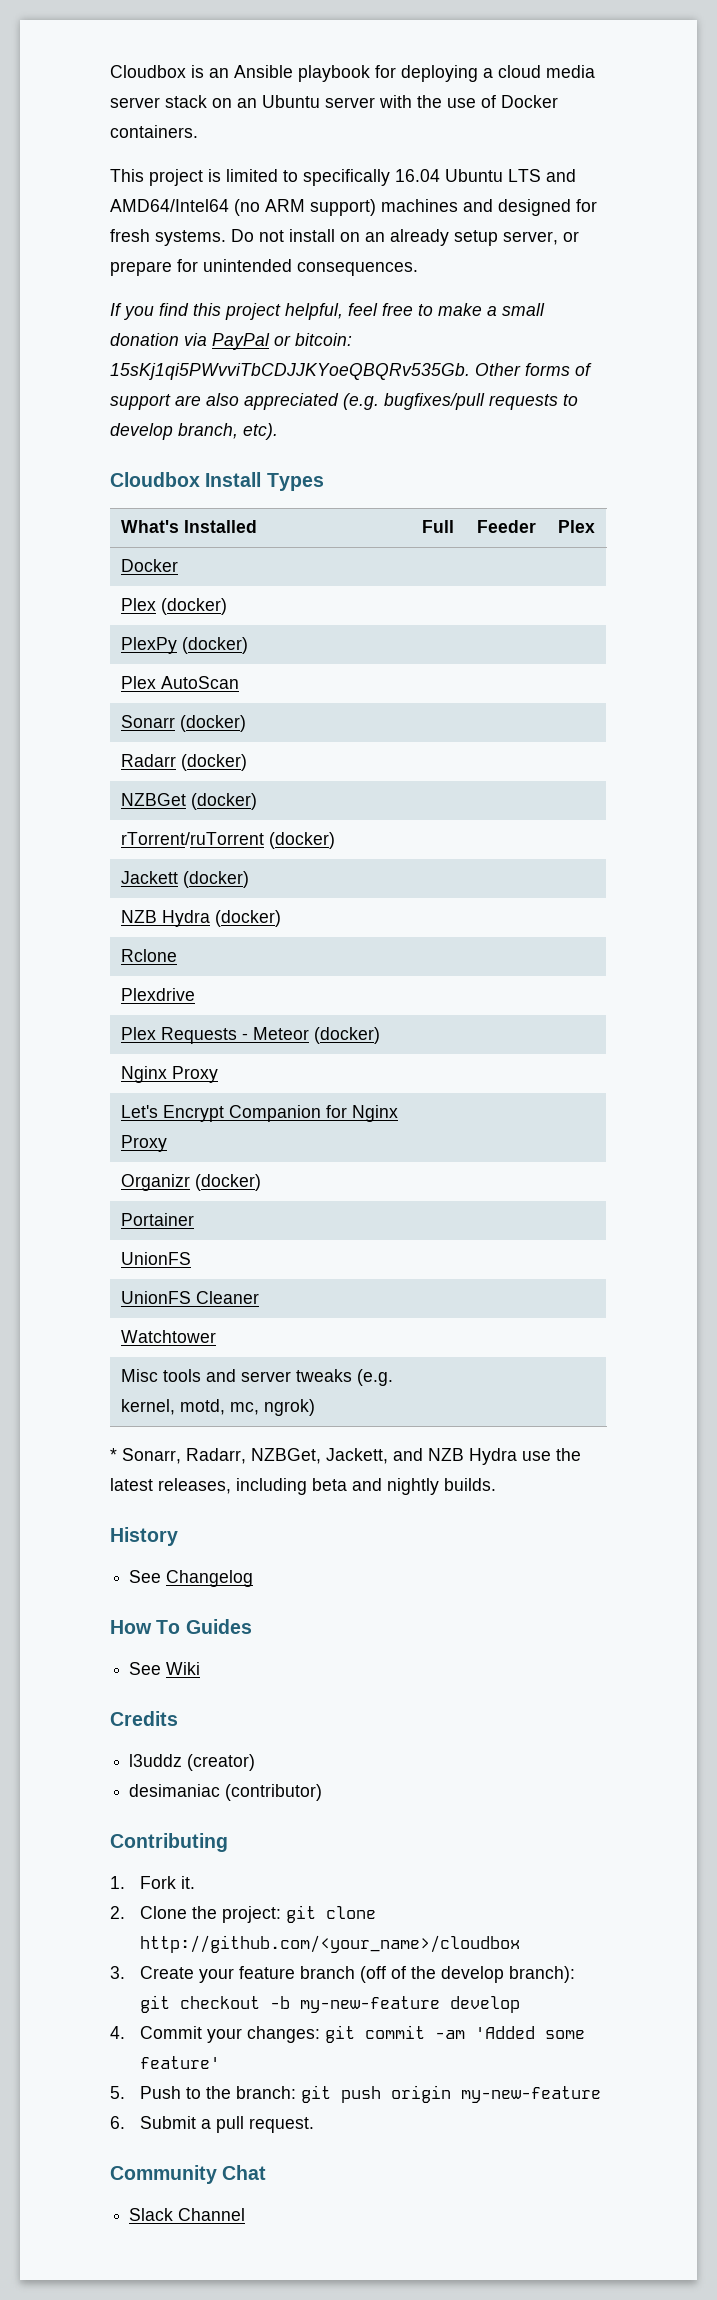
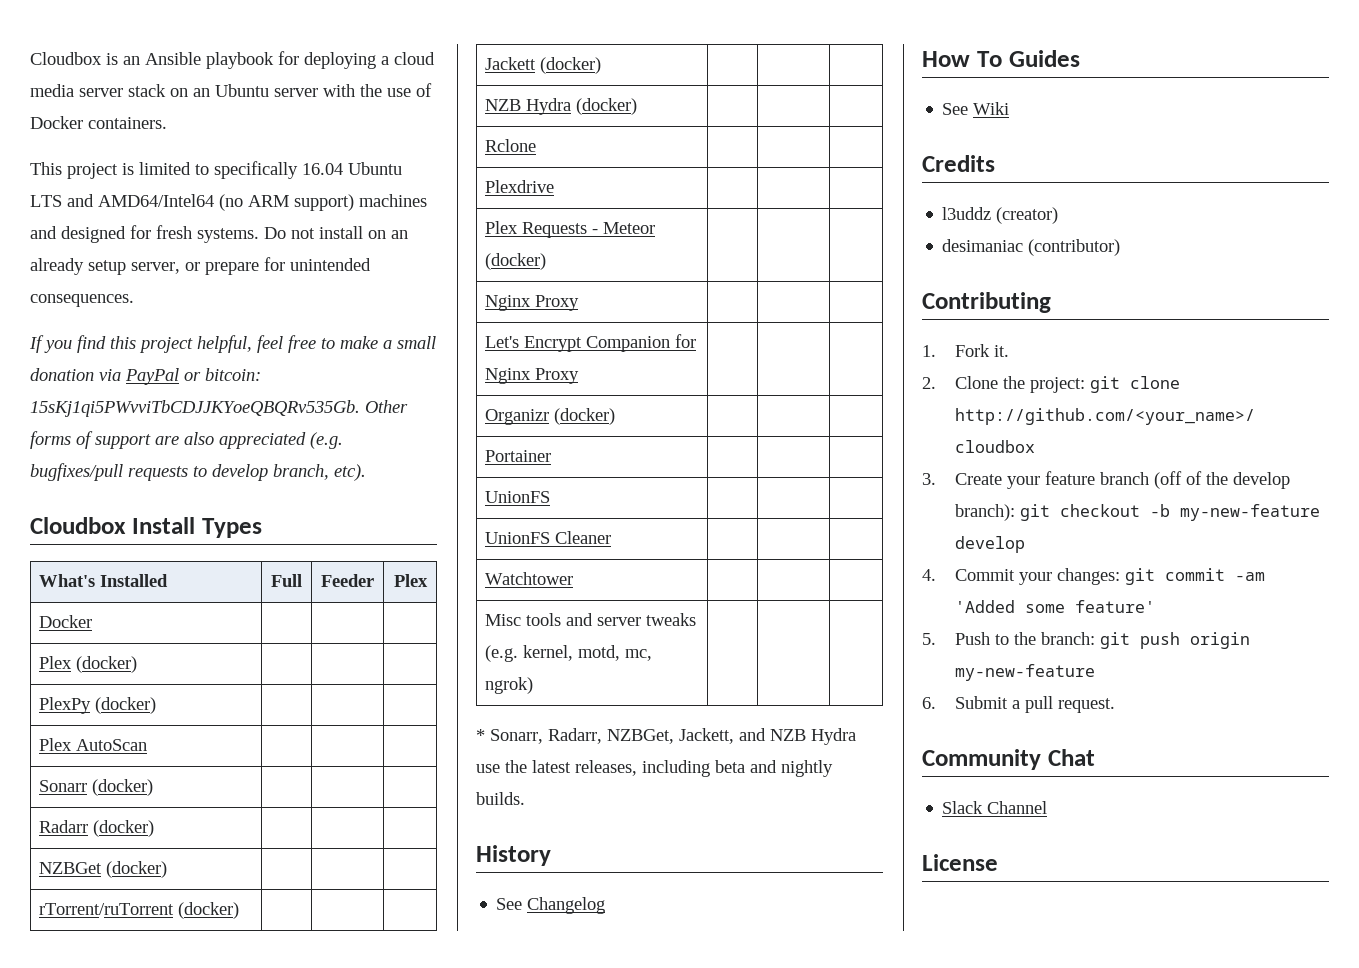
(246, 2214) none -> [922,854,998,871] // License

